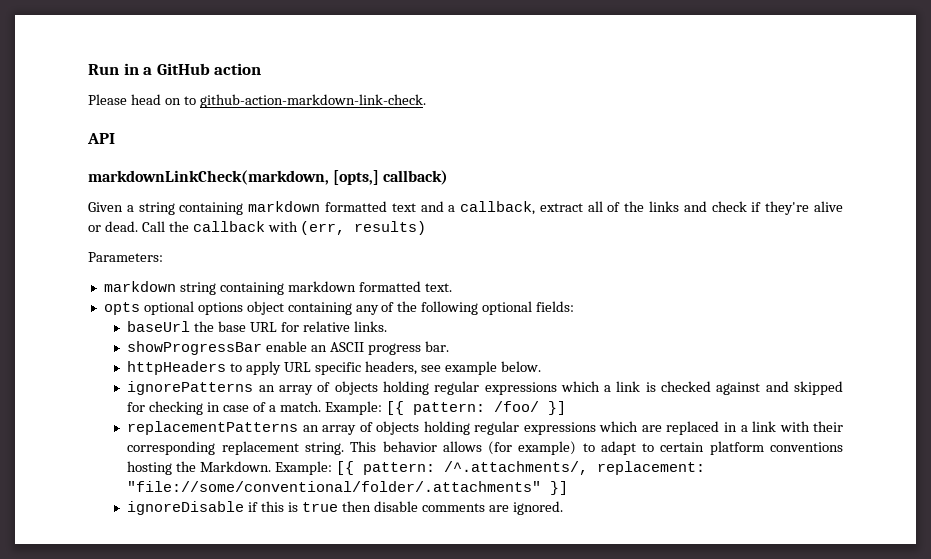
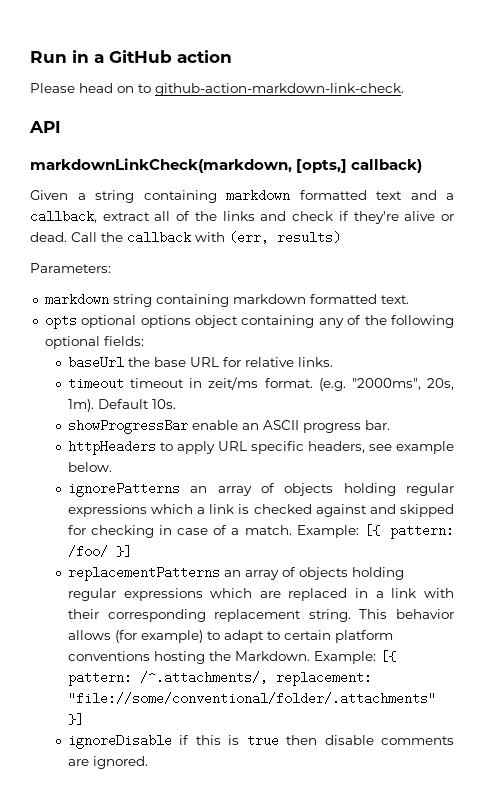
(387, 326) none -> [67,377,454,391] [67,399,176,412] // timeout timeout in zeit/ms format. (e.g. "2000ms", 20s, 1m). Default 10s.

